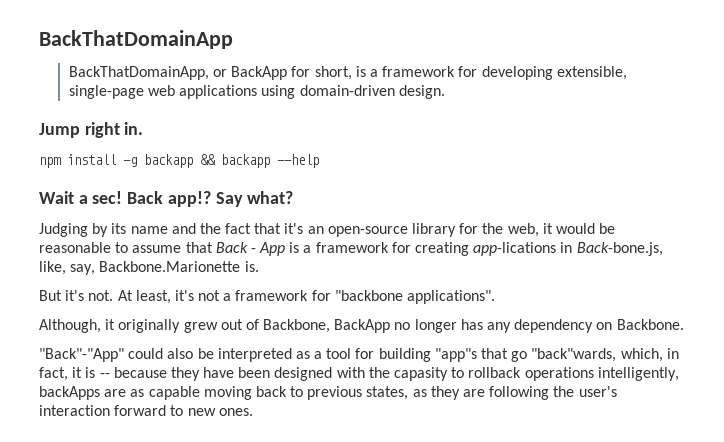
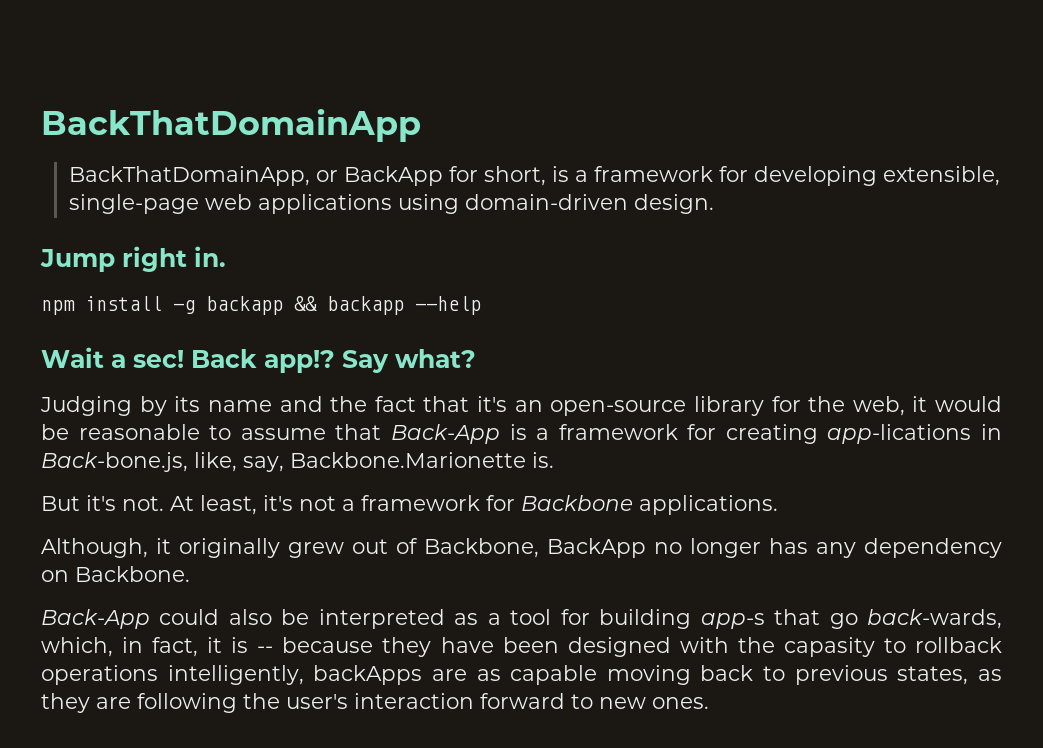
[215,242,286,256] Back - App -> [390,424,500,444] Back-App
[334,290,496,304] "backbone applications". -> [521,495,778,515] Backbone applications.
[39,348,124,362] "Back"-"App" -> [41,609,150,629] Back-App
[434,348,477,362] "app"s -> [700,613,765,629] app-s
[531,348,617,362] "back"wards, -> [866,609,1002,629] back-wards,

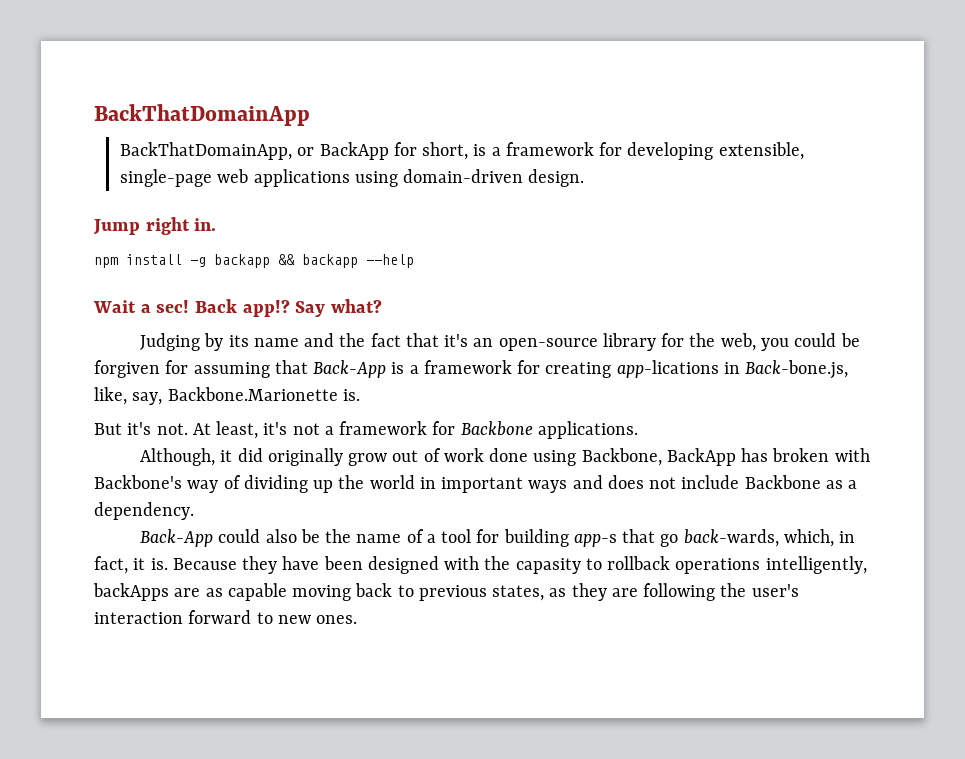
[912,396,1002,412] [41,424,326,440] it would be reasonable to assume -> [760,333,860,351] [94,360,270,378] you could be forgiven for assuming
[179,538,1002,558] [41,566,190,582] originally grew out of Backbone, BackApp no longer has any dependency on Backbone. -> [237,448,870,466] [94,475,858,493] [94,502,194,520] did originally grow out of work done using Backbone, BackApp has broken with Backbone's way of dividing up the world in important ways and does not include Backbone as a dependency.
[318,609,479,629] interpreted as -> [325,529,424,543] the name of
[231,637,374,653] is -- because -> [150,558,237,570] is. Because

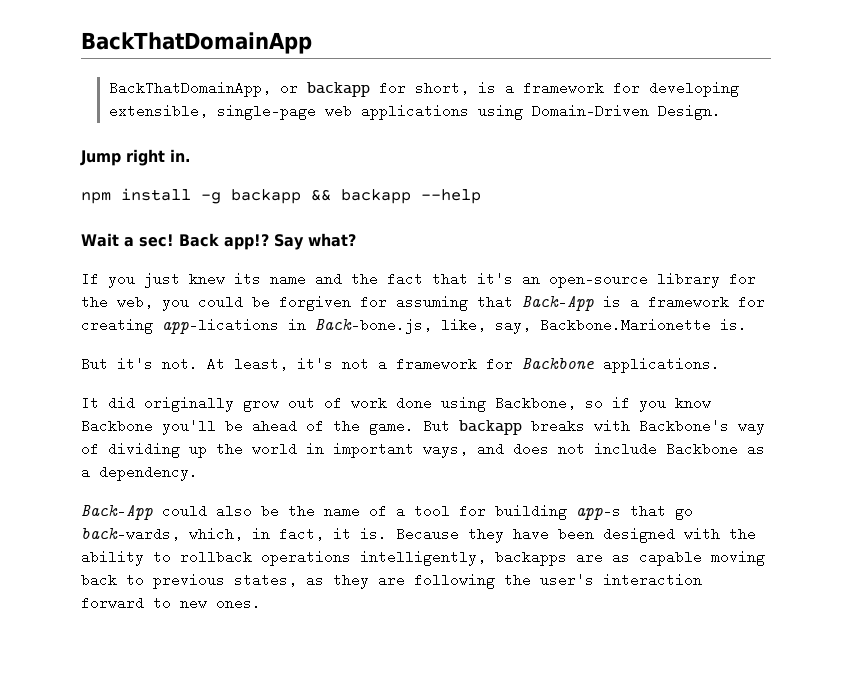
[319,142,389,160] BackApp -> [307,82,371,97] backapp
[403,169,585,187] domain-driven design. -> [532,104,722,120] Domain-Driven Design.
[139,333,224,351] Judging by -> [81,272,225,288] If you just knew
[139,448,233,466] Although, it -> [81,396,99,410] It
[666,448,830,466] BackApp has broken -> [585,396,711,412] [81,419,585,435] so if you know Backbone you'll be ahead of the game. But backapp breaks
[528,480,568,493] ways -> [423,442,468,458] ways,
[515,558,581,574] capasity -> [81,550,144,566] ability
[93,583,169,601] backApps -> [495,550,567,566] backapps

